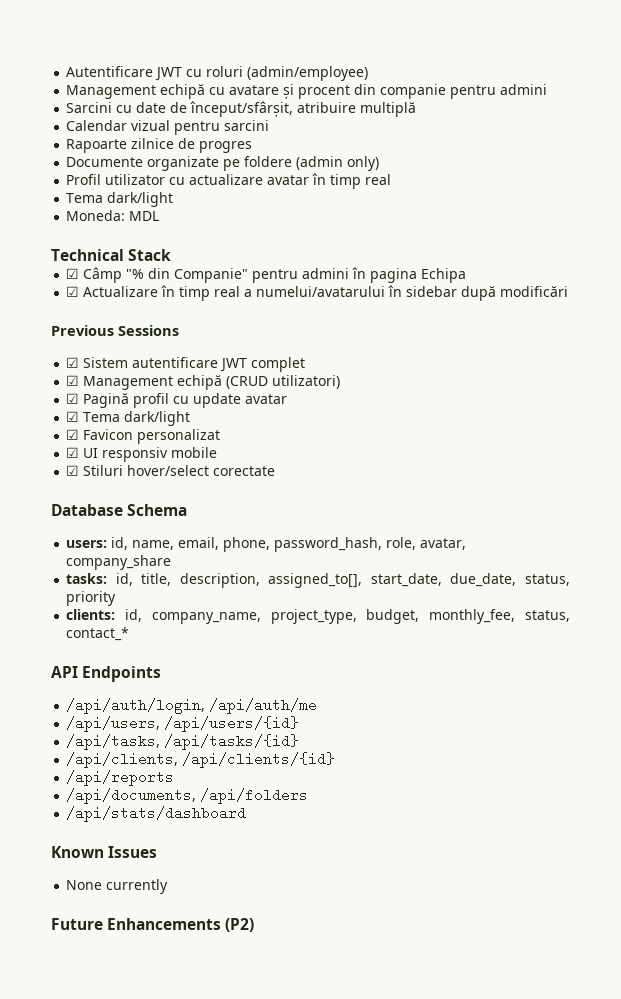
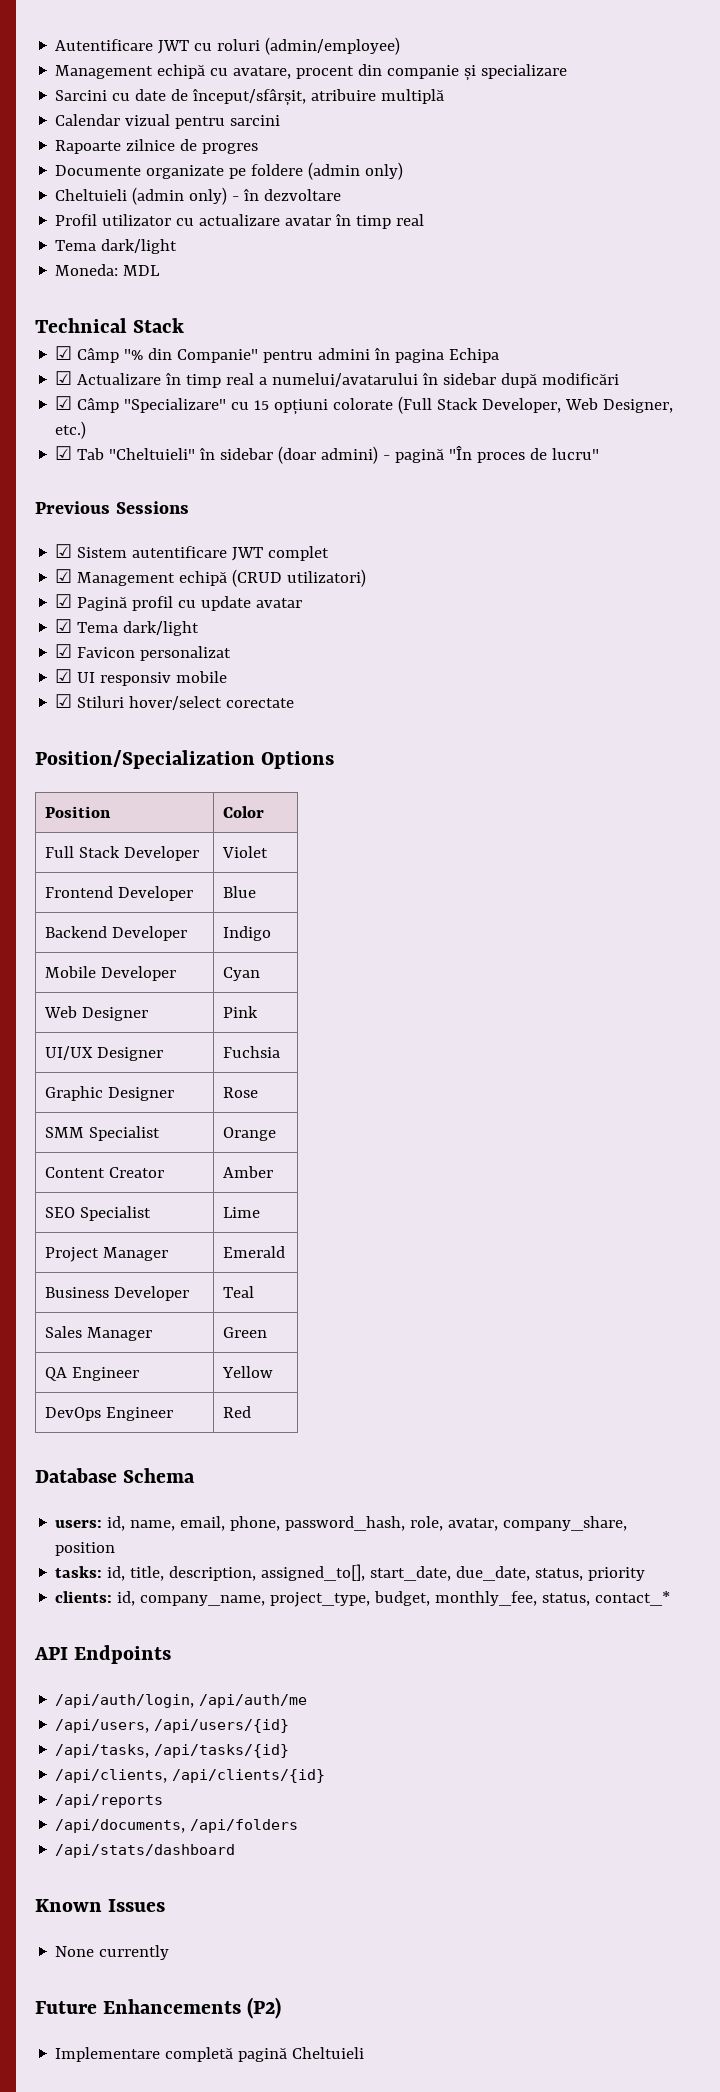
[229,84,295,99] avatare și -> [233,66,292,79] avatare,
[450,84,548,99] pentru admini -> [464,64,568,81] și specializare
(380, 163) none -> [55,187,342,205] // Cheltuieli (admin only) - în dezvoltare
(569, 291) none -> [55,396,674,415] [55,421,87,439] [55,446,600,464] // ☑ Câmp "Specializare" cu 15 opțiuni colorate (Full Stack Developer, Web Designer, etc.) // ☑ Tab "Cheltuieli" în sidebar (doar admini) - pagină "În proces de lucru"
(276, 471) none -> [35,750,335,769] [45,806,112,818] [223,806,265,818] [45,846,200,861] [222,846,269,858] [45,886,194,901] [223,886,257,898] [45,926,188,941] [223,926,272,941] [45,966,177,981] [223,967,261,981] [44,1006,149,1021] [223,1006,259,1018] [45,1046,164,1061] [223,1046,281,1058] [45,1086,175,1101] [223,1087,259,1098] [45,1126,161,1141] [223,1127,277,1141] [45,1167,165,1178] [223,1166,274,1178] [45,1206,152,1221] [223,1207,261,1218] [45,1247,169,1262] [223,1246,286,1258] [45,1286,190,1301] [223,1286,255,1298] [45,1326,153,1341] [223,1327,268,1338] [45,1367,140,1381] [222,1366,274,1378] [45,1407,174,1421] [223,1406,252,1418] // Position/Specialization Options // Position | Color // Full Stack Developer | Violet // Frontend Developer | Blue // Backend Developer | Indigo // Mobile Developer | Cyan // Web Designer | Pink // UI/UX Designer | Fuchsia // Graphic Designer | Rose // SMM Specialist | Orange // Content Creator | Amber // SEO Specialist | Lime // Project Manager | Emerald // Business Developer | Teal // Sales Manager | Green // QA Engineer | Yellow // DevOps Engineer | Red
[66,555,172,570] company_share -> [503,1516,628,1531] [55,1542,116,1556] company_share, position
(255, 925) none -> [55,2047,365,2062] // Implementare completă pagină Cheltuieli

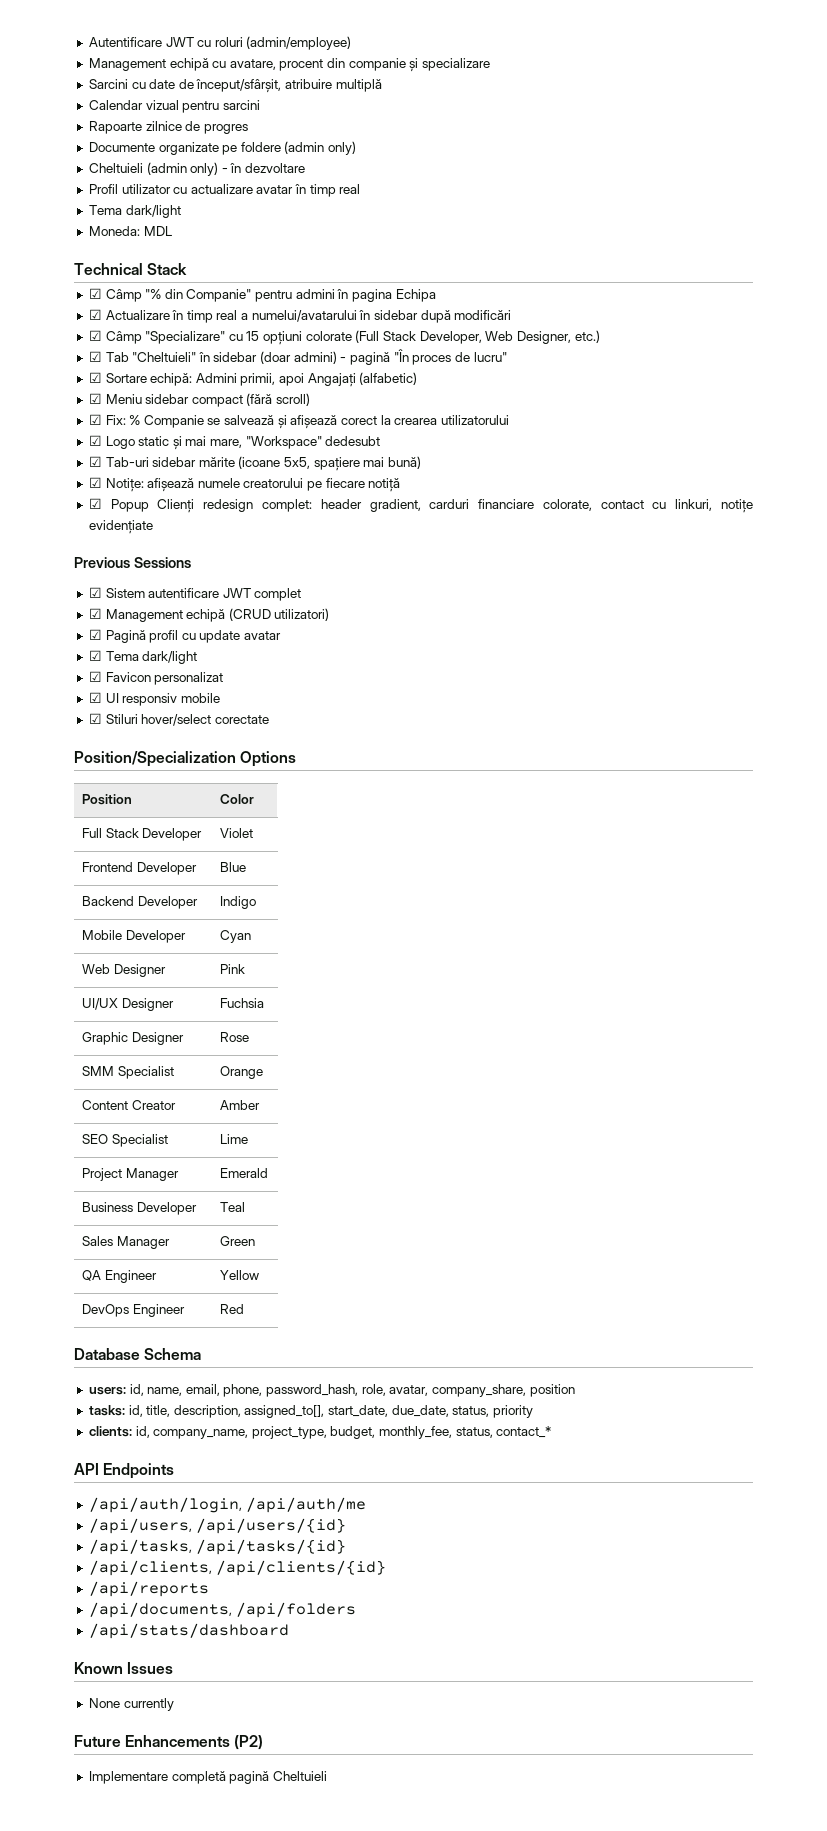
(600, 454) none -> [88,372,418,387] [88,393,311,407] [88,414,509,429] [88,435,381,450] [88,456,422,471] [88,477,401,492] [88,498,754,513] [88,520,153,534] // ☑ Sortare echipă: Admini primii, apoi Angajați (alfabetic) // ☑ Meniu sidebar compact (fără scroll) // ☑ Fix: % Companie se salvează și afișează corect la crearea utilizatorului // ☑ Logo static și mai mare, "Workspace" dedesubt // ☑ Tab-uri sidebar mărite (icoane 5x5, spațiere mai bună) // ☑ Notițe: afișează numele creatorului pe fiecare notiță // ☑ Popup Clienți redesign complet: header gradient, carduri financiare colorate, contact cu linkuri, notițe evidențiate

